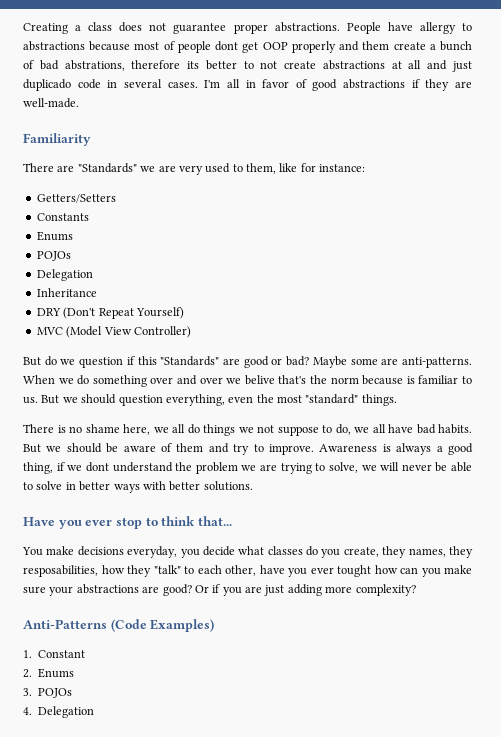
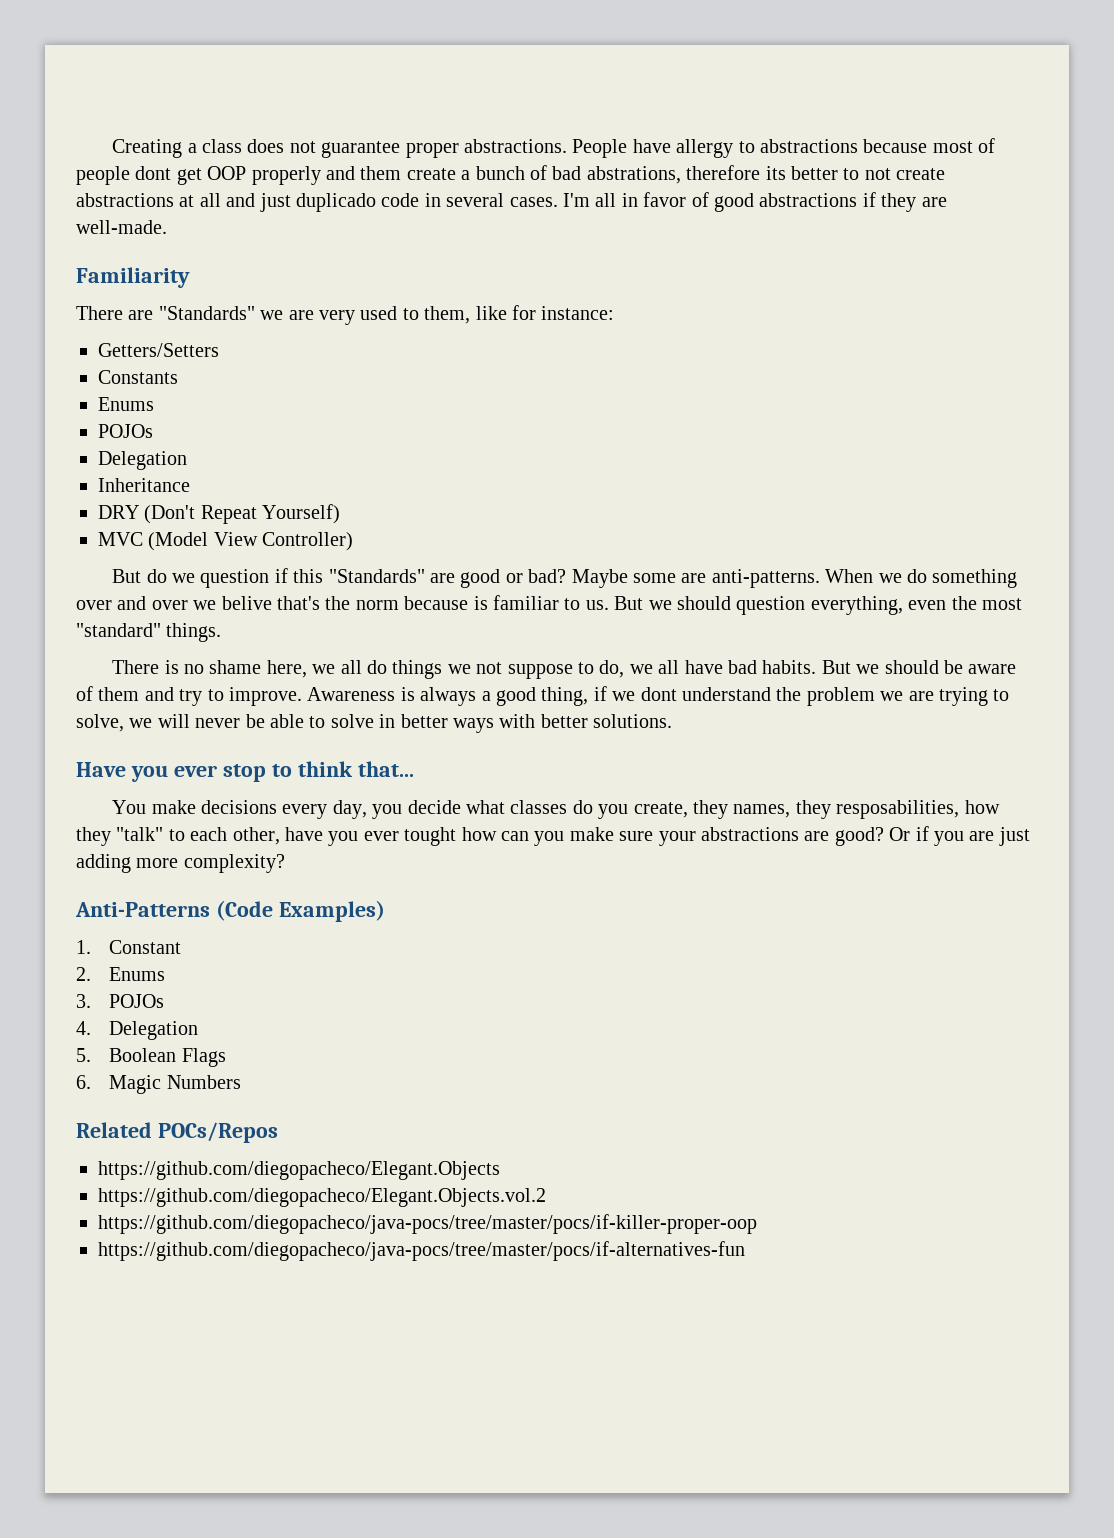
[127,546,178,558] everyday, -> [282,800,367,819] every day,
(95, 712) none -> [76,1048,226,1067] [76,1075,241,1094] [76,1122,278,1143] [98,1161,500,1180] [98,1188,546,1207] [98,1214,757,1234] [98,1241,745,1261] // 5. Boolean Flags // 6. Magic Numbers // Related POCs/Repos // https://github.com/diegopacheco/Elegant.Objects // https://github.com/diegopacheco/Elegant.Objects.vol.2 // https://github.com/diegopacheco/java-pocs/tree/master/pocs/if-killer-proper-oop // https://github.com/diegopacheco/java-pocs/tree/master/pocs/if-alternatives-fun

